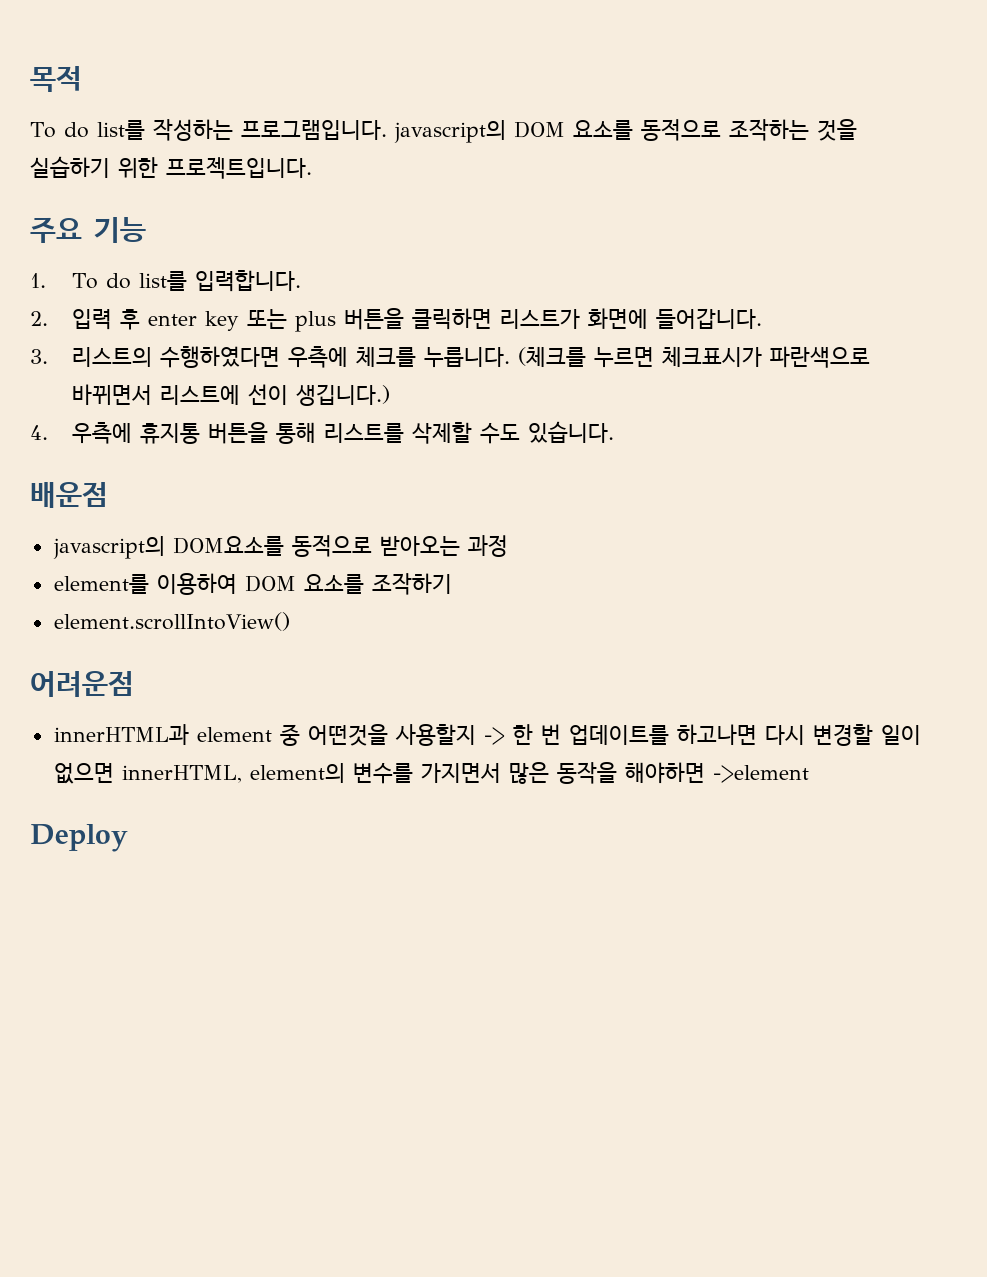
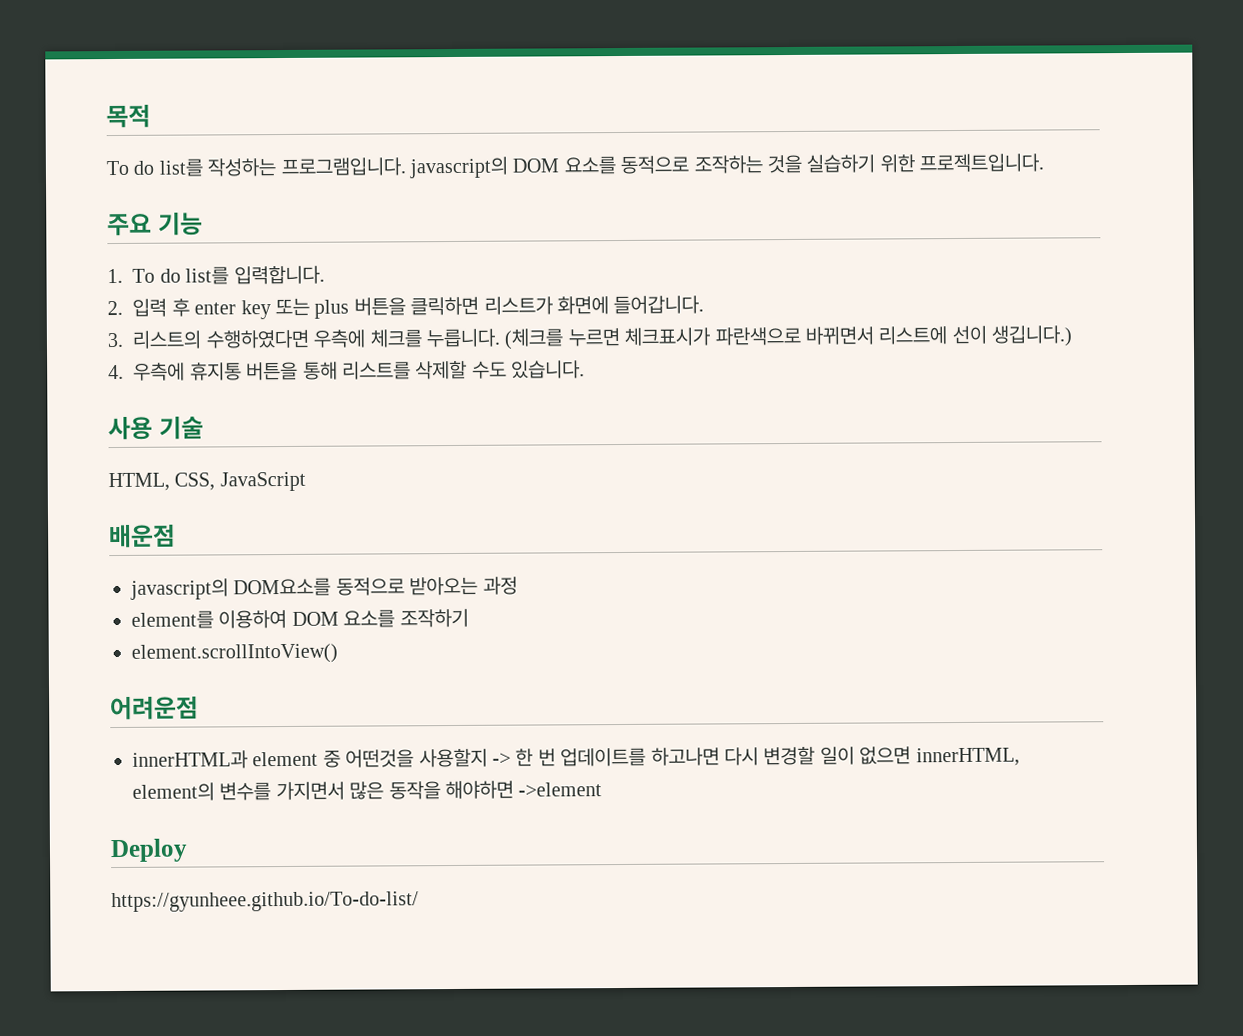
(614, 432) none -> [108,416,204,441] [108,471,306,492] // 사용 기술 // HTML, CSS, JavaScript
(128, 838) none -> [111,891,419,913] // https://gyunheee.github.io/To-do-list/

